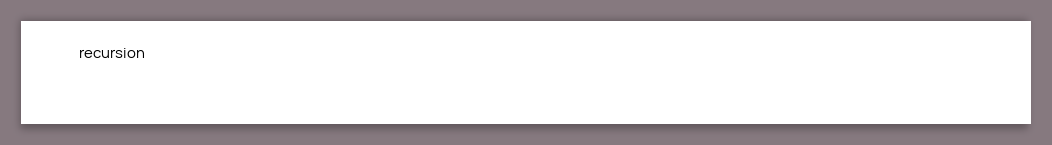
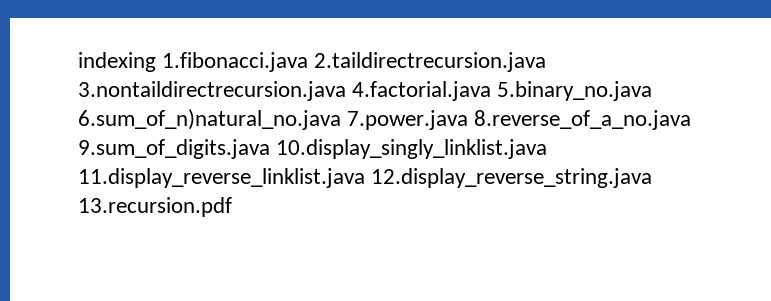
[79,48,145,58] recursion -> [78,52,547,72] [78,81,653,101] [78,109,692,130] [78,139,548,159] [78,168,653,188] [78,197,232,217] indexing 1.fibonacci.java 2.taildirectrecursion.java 3.nontaildirectrecursion.java 4.factorial.java 5.binary_no.java 6.sum_of_n)natural_no.java 7.power.java 8.reverse_of_a_no.java 9.sum_of_digits.java 10.display_singly_linklist.java 11.display_reverse_linklist.java 12.display_reverse_string.java 13.recursion.pdf

